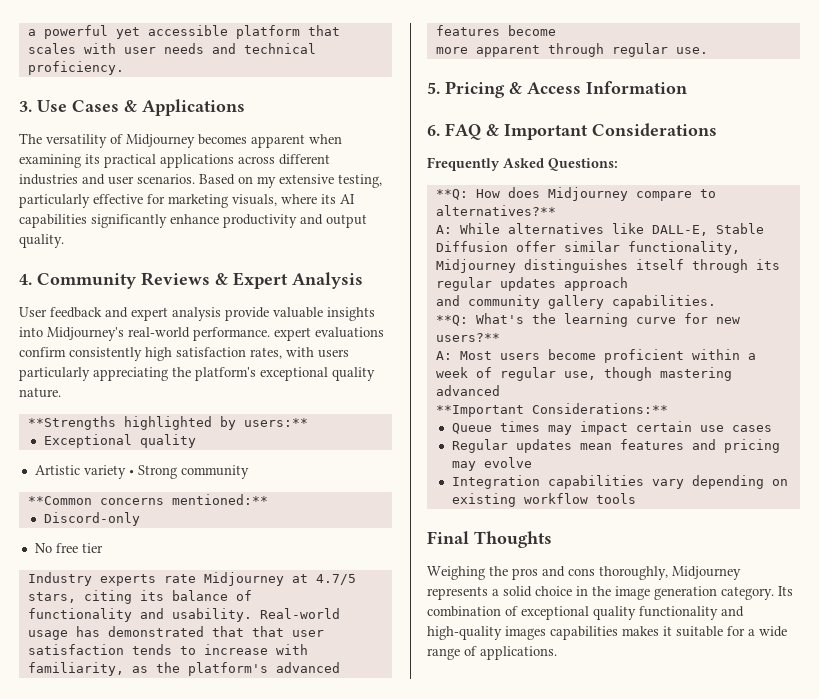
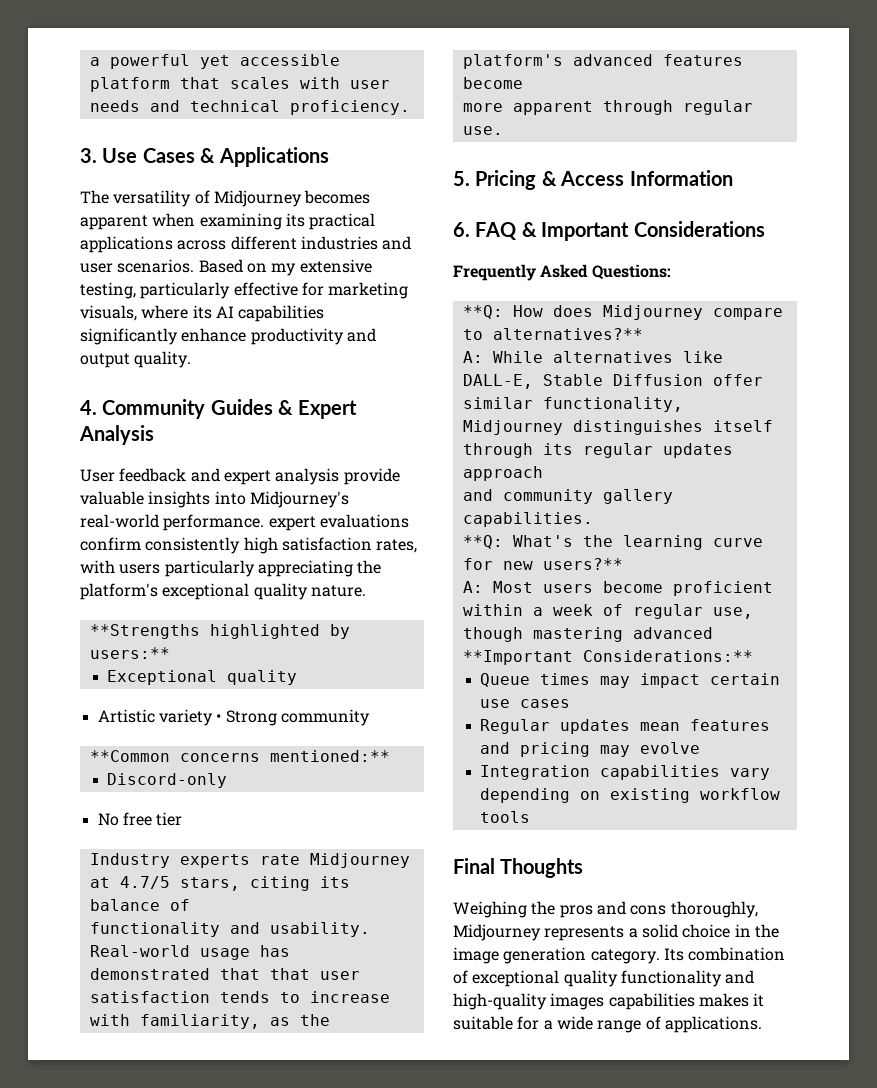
[141,272,210,286] Reviews -> [210,399,273,415] Guides

